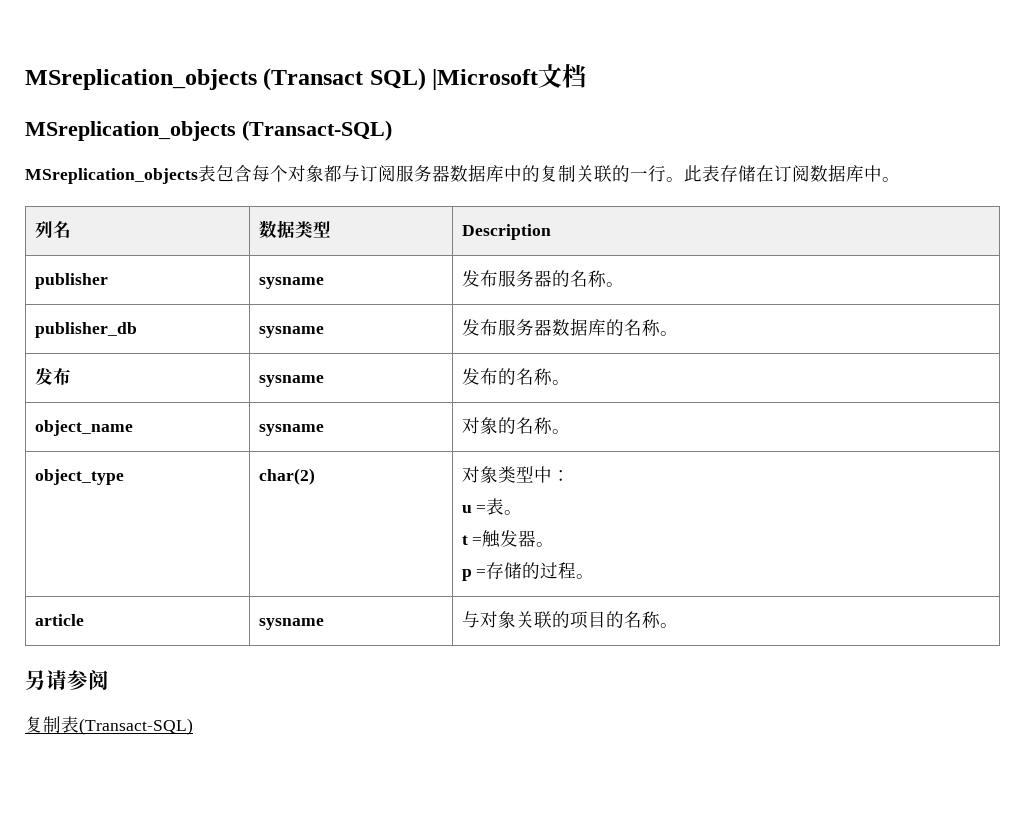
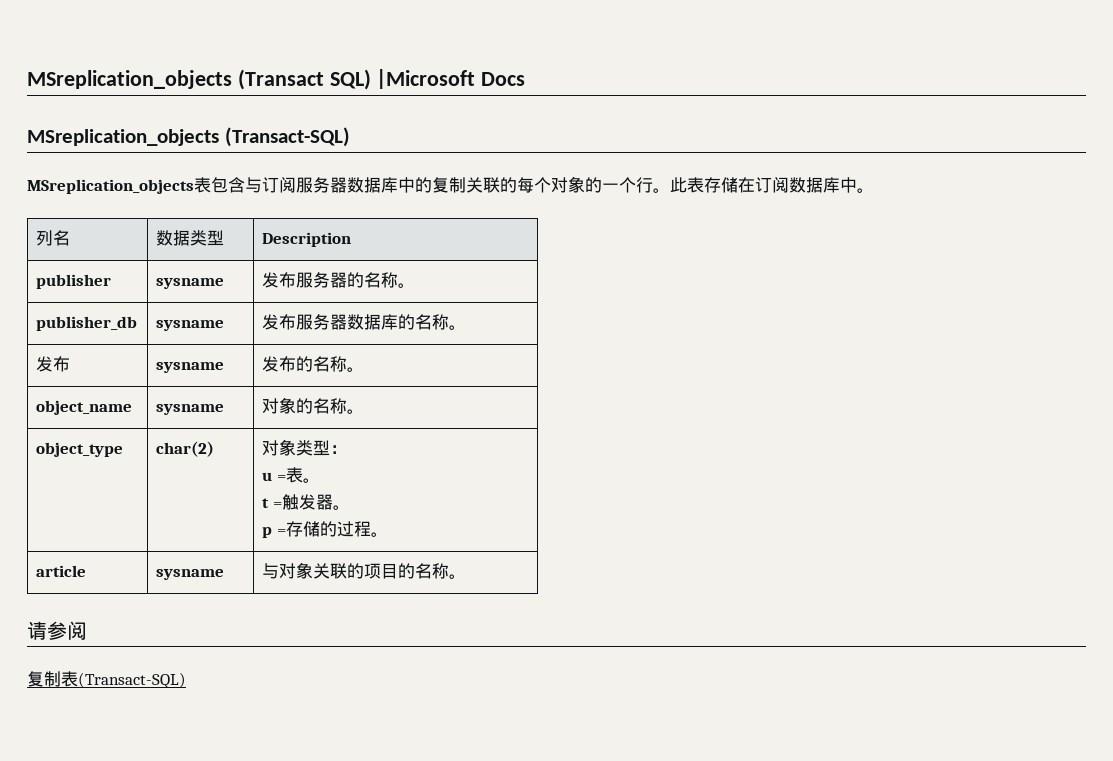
[538,64,587,88] 文档 -> [481,72,526,86] Docs
[252,165,342,182] 每个对象都 -> (245, 185) none
[630,170,648,180] 一 -> [517,176,636,193] 每个对象的一个
[533,466,552,483] 中 -> (331, 448) none
[25,670,46,690] 另 -> (467, 576) none

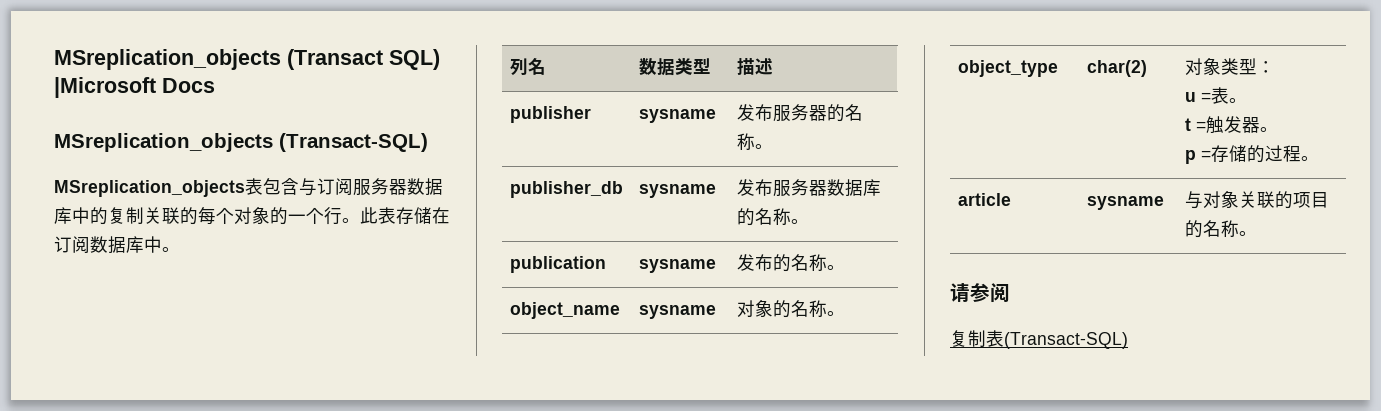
[262,232,352,247] Description -> [736,58,773,75] 描述
[36,356,71,372] 发布 -> [509,256,606,273] publication

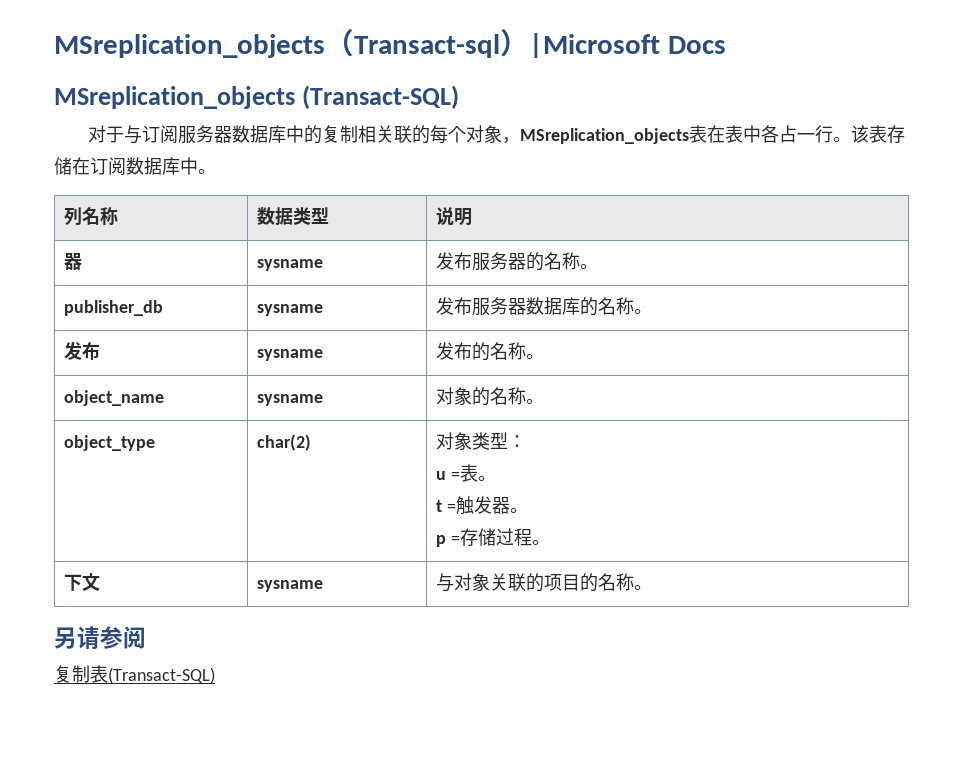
[54,49,440,70] MSreplication_objects (Transact SQL) -> [54,29,529,58] MSreplication_objects（Transact-sql）
[54,178,299,197] MSreplication_objects表包含 -> [87,125,124,143] 对于
(144, 215) none -> [357,125,376,143] 相
[270,207,378,225] 的一个行。此 -> [501,125,869,144] ，MSreplication_objects表在表中各占一行。该
(546, 66) none -> [99,207,118,226] 称
[736,58,773,75] [509,106,591,123] 描述 // publisher -> [435,207,472,226] [63,253,82,270] 说明 // 器
[509,256,606,273] publication -> [63,341,100,360] 发布
[1246,145,1265,163] 的 -> (496, 537) none
[957,193,1011,206] article -> [63,573,100,591] 下文
(1257, 233) none -> [54,627,77,649] 另

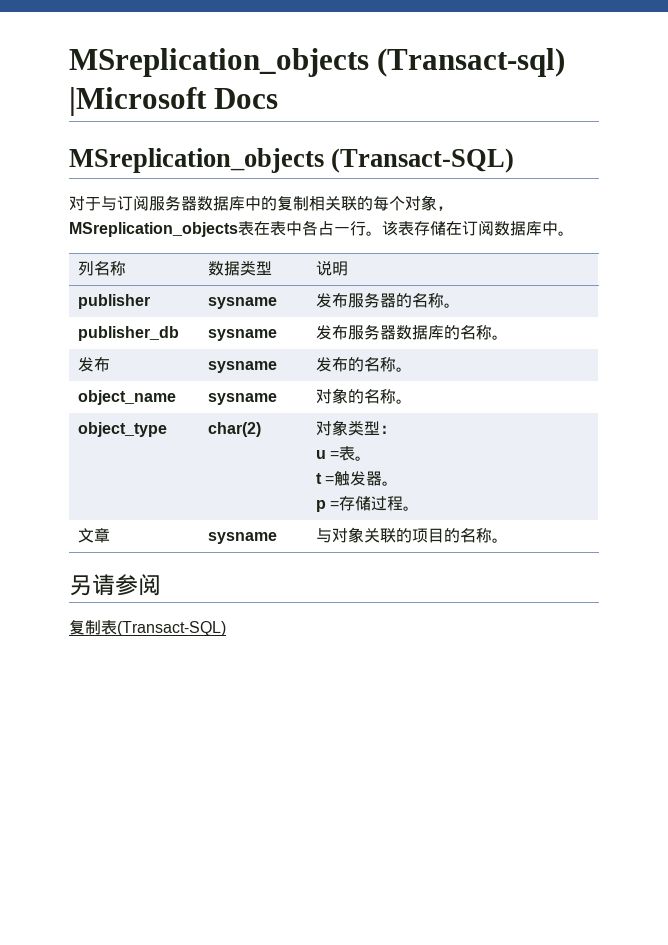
[54,29,529,58] MSreplication_objects（Transact-sql） -> [69,48,566,77] MSreplication_objects (Transact-sql)
[63,253,82,270] 器 -> [77,294,150,309] publisher
[63,574,82,591] 下 -> (420, 508) none
(100, 582) none -> [93,528,110,543] 章

